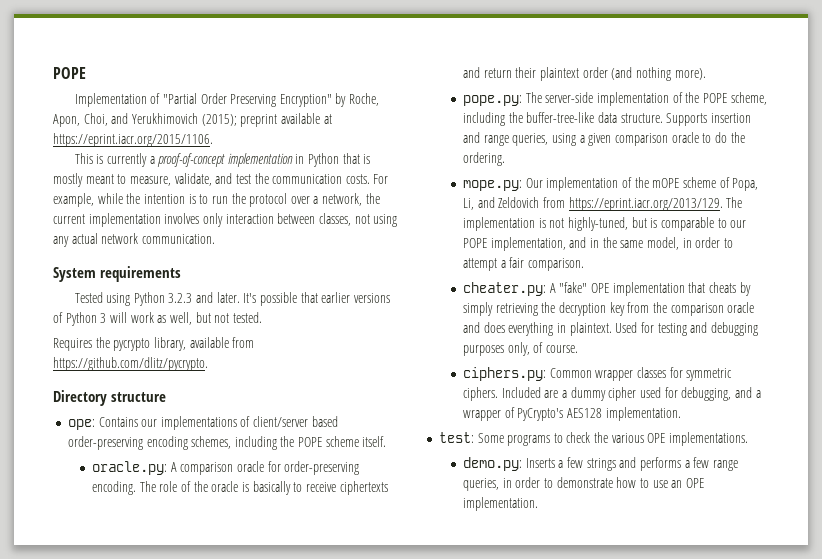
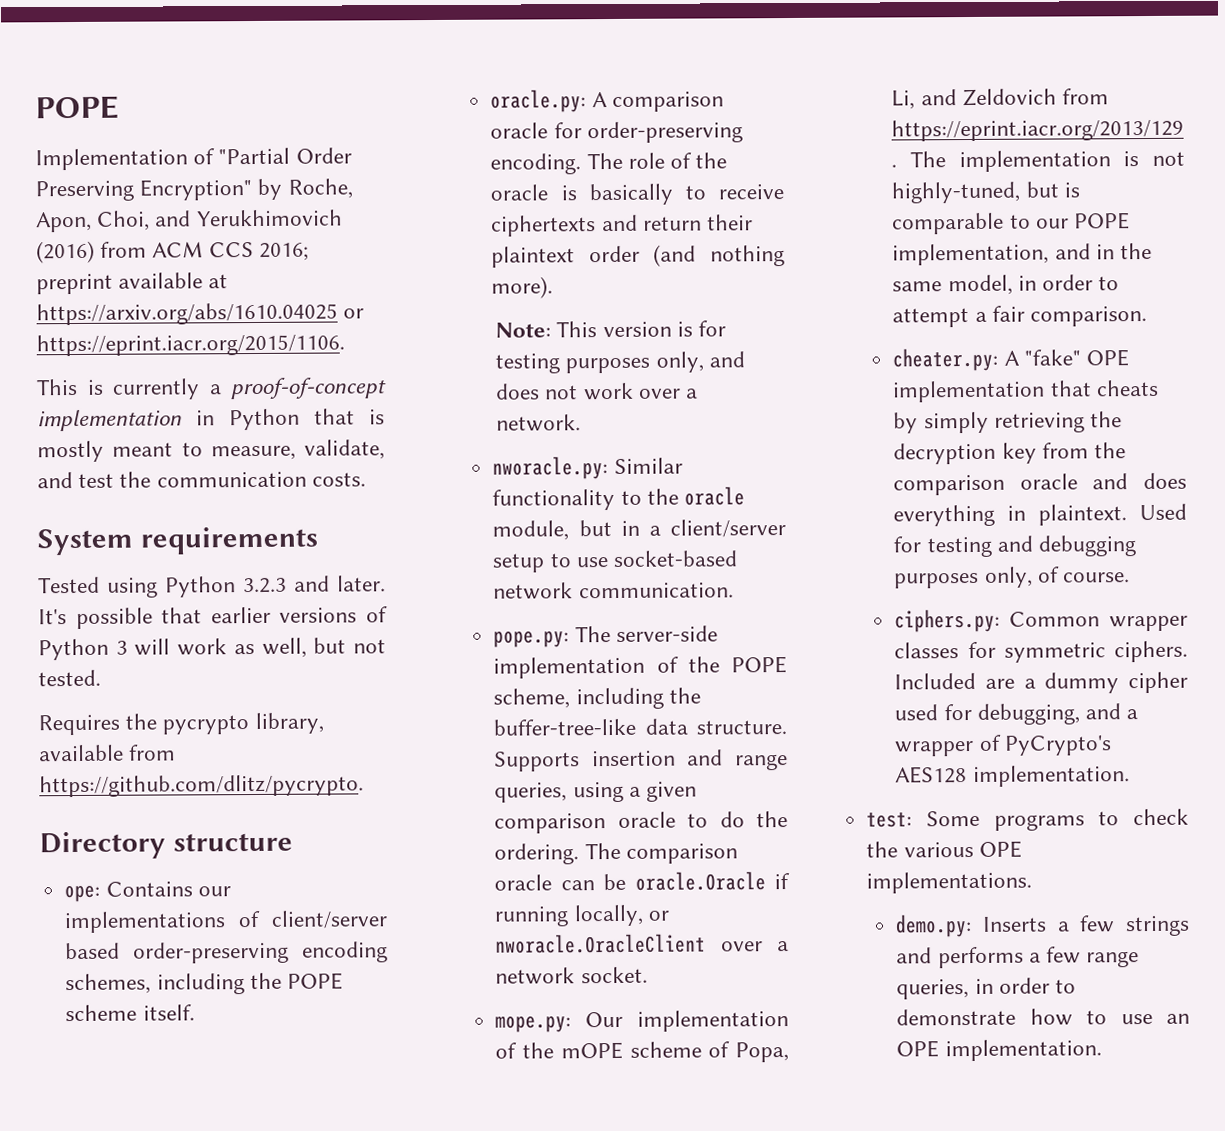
[201,114,237,126] (2015); -> [36,240,309,264] (2016) from ACM CCS 2016;
(332, 119) none -> [36,302,365,326] https://arxiv.org/abs/1610.04025 or
[373,174,389,184] [53,193,380,207] [53,213,398,227] [53,233,215,247] For example, while the intention is to run the protocol over a network, the current implementation involves only interaction between classes, not using any actual network communication. -> (366, 479) none
(706, 74) none -> [495,320,727,338] [495,351,745,374] [495,382,699,401] [496,414,582,432] [492,456,683,480] [492,486,746,511] [492,519,786,541] [492,550,739,573] [493,582,734,600] // Note: This version is for testing purposes only, and does not work over a network. // nworacle.py: Similar functionality to the oracle module, but in a client/server setup to use socket-based network communication.
(506, 159) none -> [584,842,738,864] [494,871,790,891] [494,904,669,927] [495,933,789,954] [495,966,648,985] The comparison oracle can be oracle.Oracle if running locally, or nworacle.OracleClient over a network socket.

